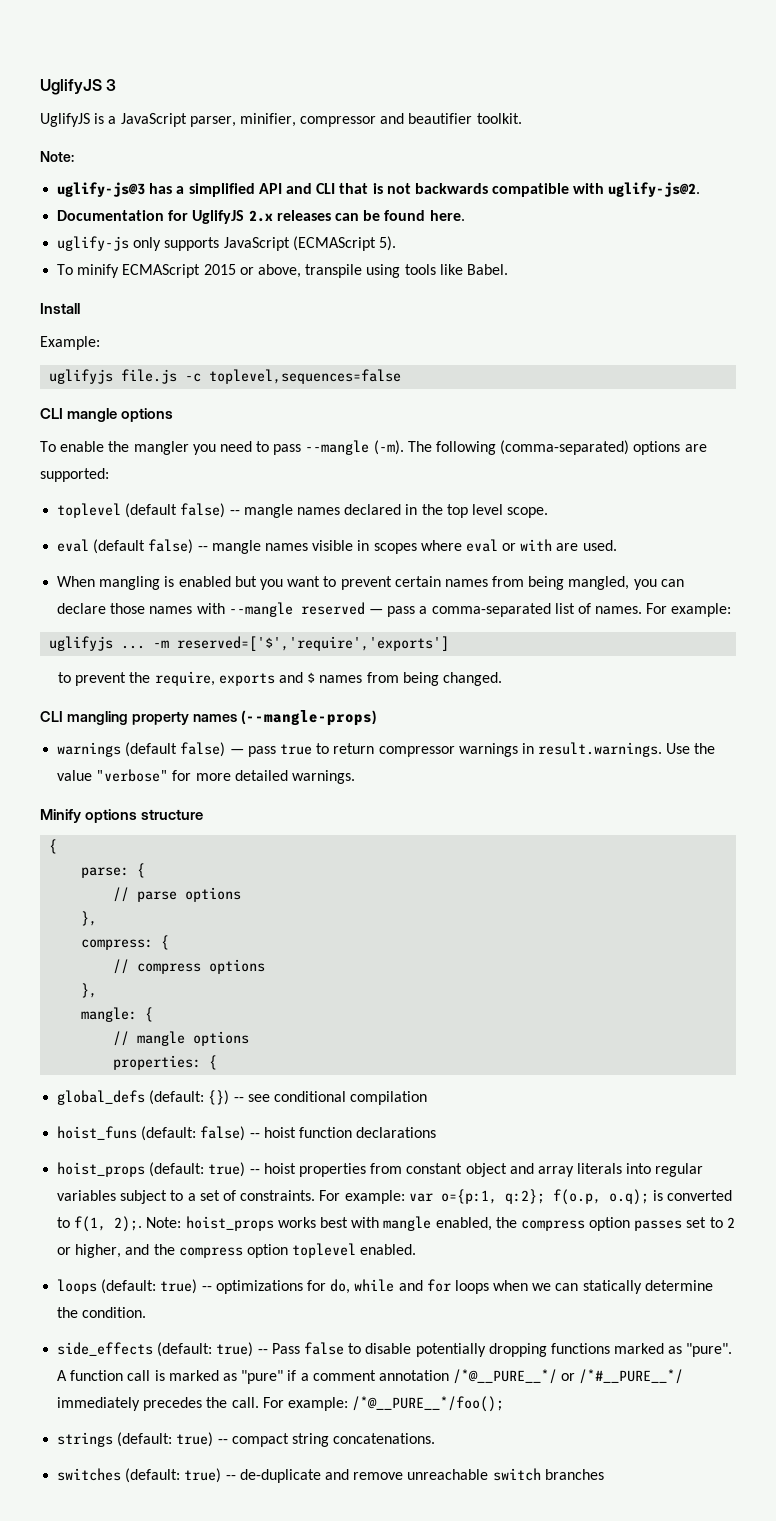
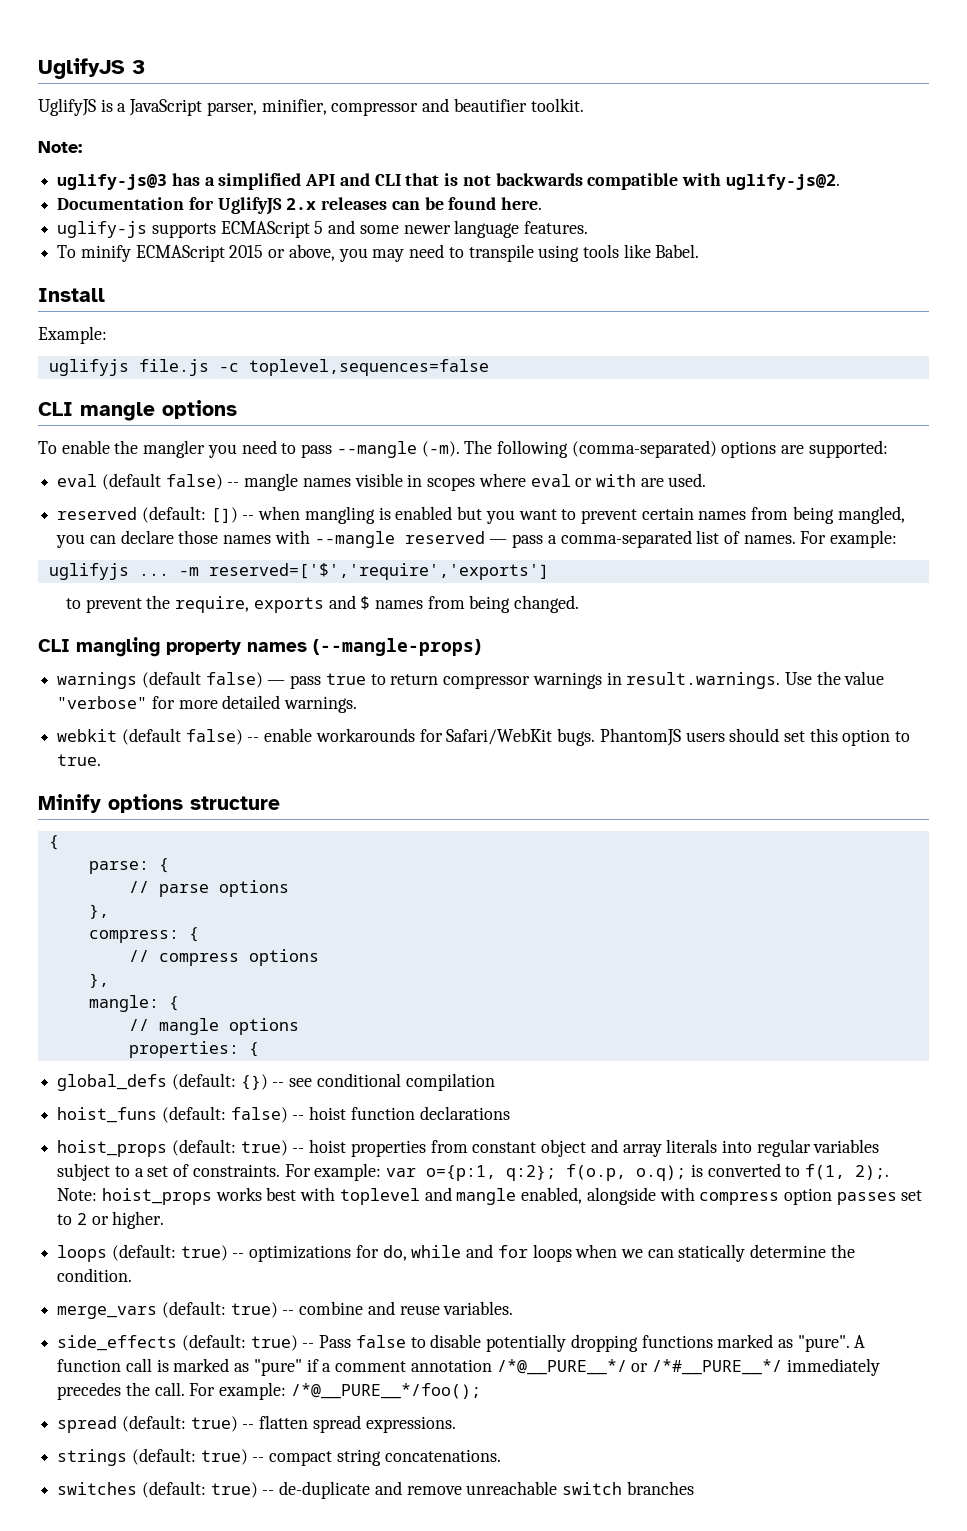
[133,236,396,251] only supports JavaScript (ECMAScript 5). -> [151,220,589,238] supports ECMAScript 5 and some newer language features.
(301, 271) none -> [338,244,464,262] you may need to
[57,503,549,518] // toplevel (default false) -- mangle names declared in the top level scope. -> (888, 449) none
[57,576,96,587] When -> [57,506,301,523] reserved (default: []) -- when
(355, 777) none -> [57,728,911,746] [57,754,102,766] // webkit (default false) -- enable workarounds for Safari/WebKit bugs. PhantomJS users should set this option to true.
[383,1216,517,1231] mangle enabled, the -> [339,1187,695,1205] toplevel and mangle enabled, alongside with
[75,1243,417,1258] higher, and the compress option toplevel enabled. -> [112,1211,165,1229] higher.
(147, 1312) none -> [57,1301,514,1319] // merge_vars (default: true) -- combine and reuse variables.
(505, 1404) none -> [57,1415,456,1433] // spread (default: true) -- flatten spread expressions.

